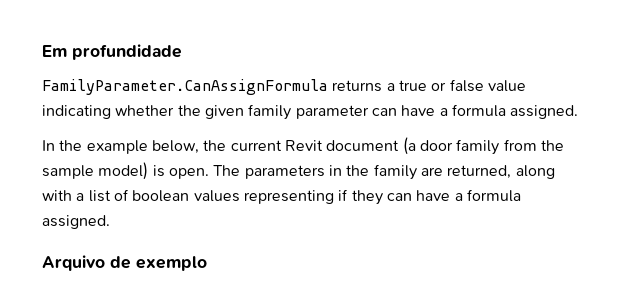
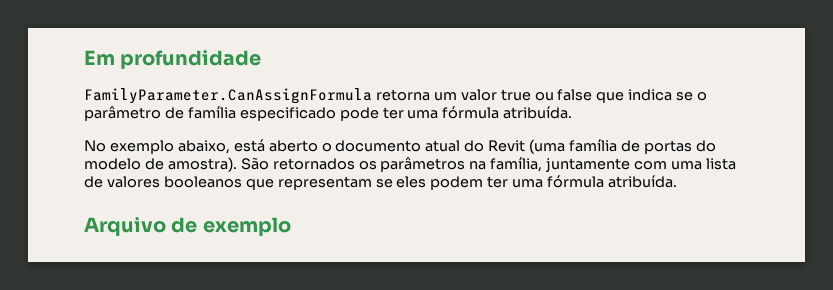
[332,79,526,92] [42,104,579,120] [42,137,564,155] [42,162,555,180] [42,189,521,205] [42,215,110,229] returns a true or false value indicating whether the given family parameter can have a formula assigned. // In the example below, the current Revit document (a door family from the sample model) is open. The parameters in the family are returned, along with a list of boolean values representing if they can have a formula assigned. -> [375,89,708,103] [84,106,573,121] [84,139,716,154] [84,157,736,172] [84,175,678,190] retorna um valor true ou false que indica se o parâmetro de família especificado pode ter uma fórmula atribuída. // No exemplo abaixo, está aberto o documento atual do Revit (uma família de portas do modelo de amostra). São retornados os parâmetros na família, juntamente com uma lista de valores booleanos que representam se eles podem ter uma fórmula atribuída.

